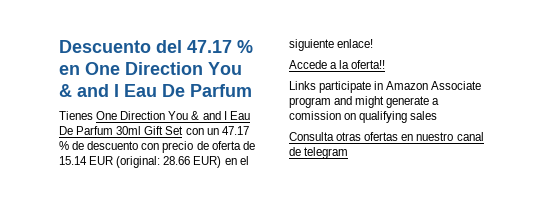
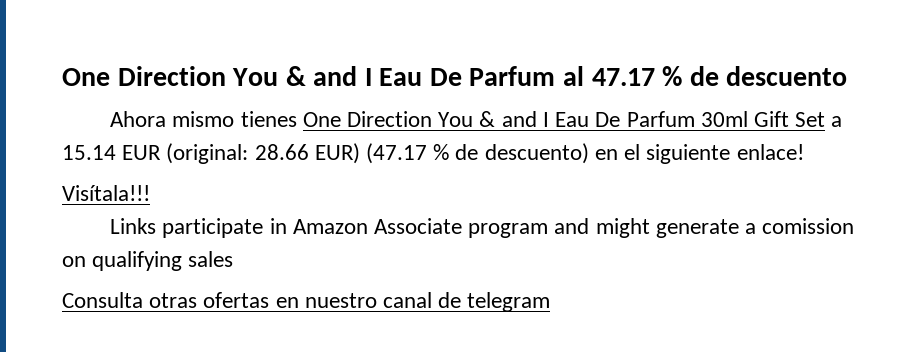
[59,40,253,53] [59,62,242,75] [59,84,252,97] [59,111,93,120] Descuento del 47.17 % en One Direction You & and I Eau De Parfum // Tienes -> [62,66,848,86] [110,111,297,127] One Direction You & and I Eau De Parfum al 47.17 % de descuento // Ahora mismo tienes
[185,126,249,135] [59,141,255,153] con un 47.17 % de descuento con precio de oferta de -> [831,116,843,127] a
(222, 162) none -> [366,143,589,164] (47.17 % de descuento)
[289,60,386,69] Accede a la oferta!! -> [62,185,150,201] Visítala!!!

